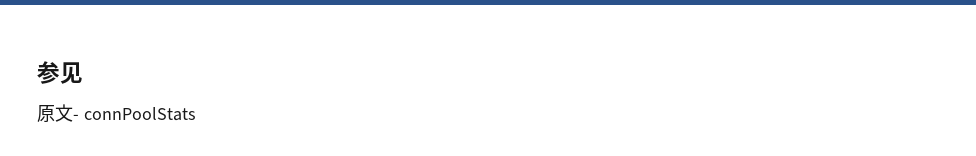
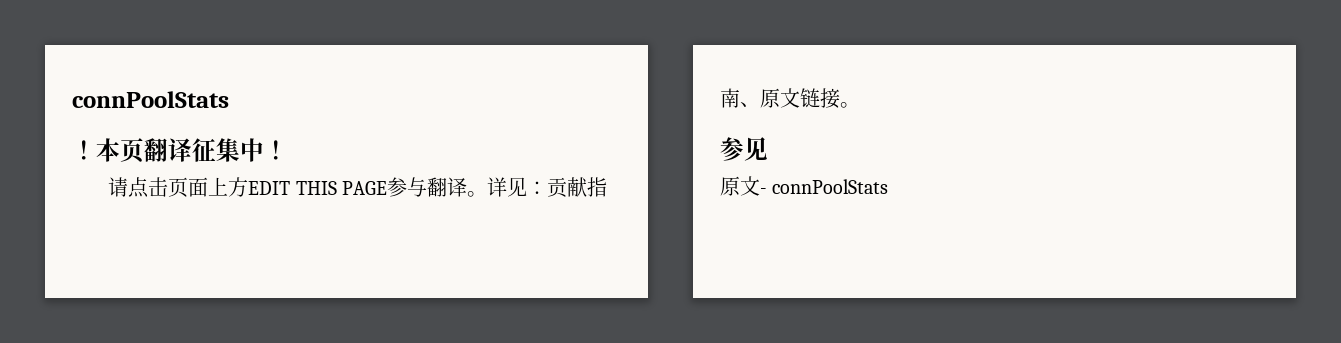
(37, 72) none -> [72,91,229,108] [72,138,288,163] [108,177,608,198] [720,88,860,109] connPoolStats // ！本页翻译征集中！ // 请点击页面上方EDIT THIS PAGE参与翻译。详见：贡献指南、原文链接。 //

